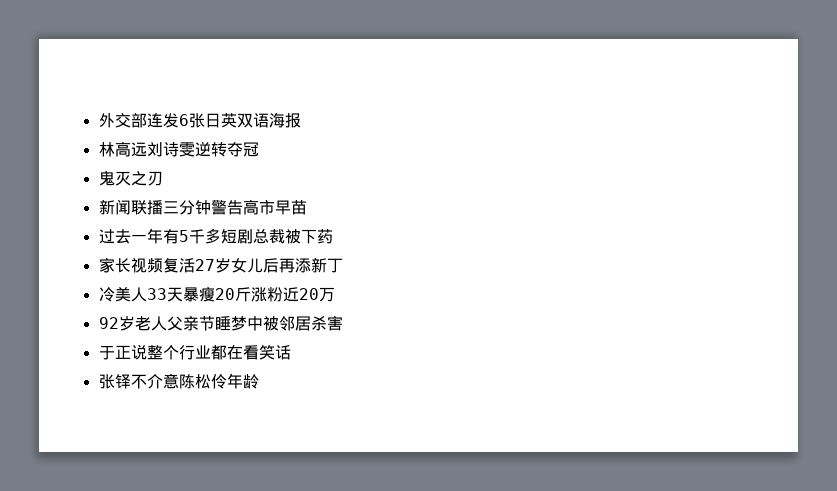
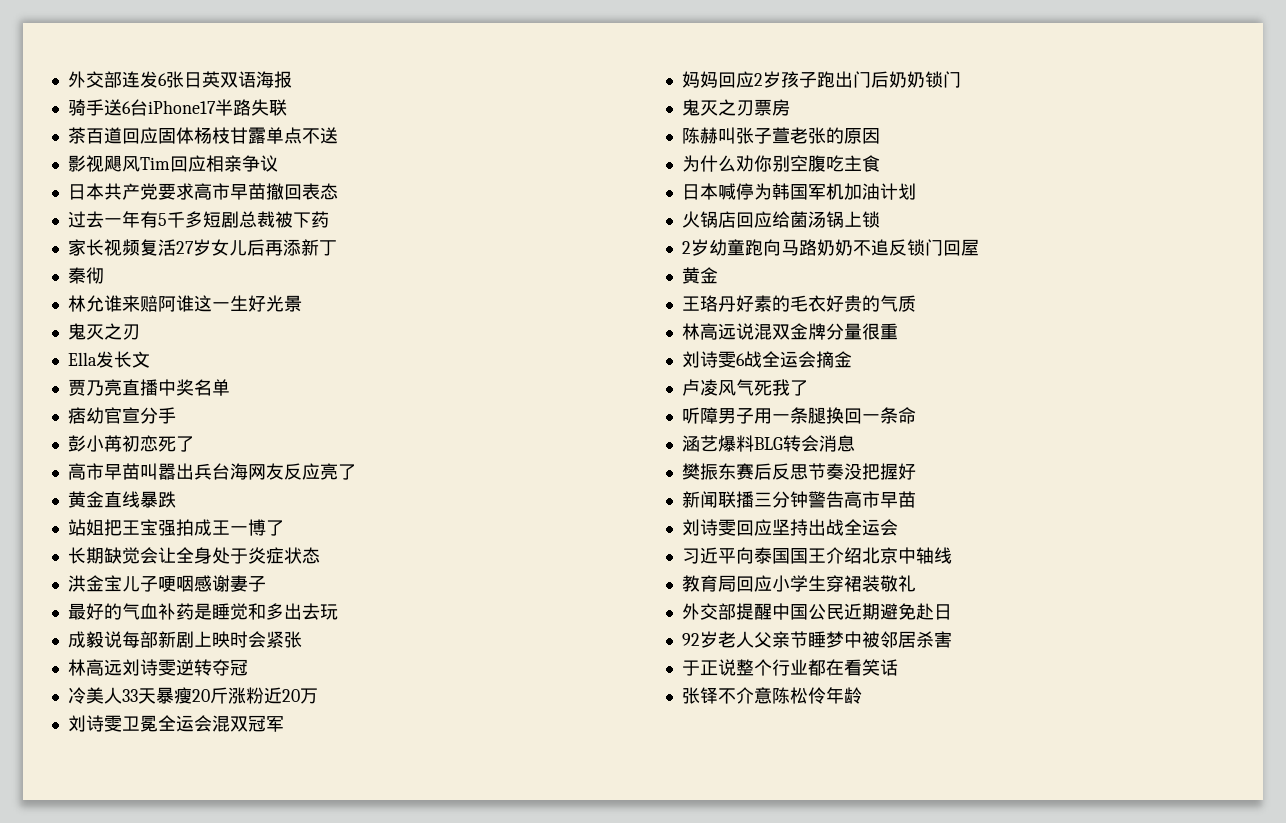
[98,141,259,157] [98,171,163,186] [98,199,307,215] 林高远刘诗雯逆转夺冠 // 鬼灭之刃 // 新闻联播三分钟警告高市早苗 -> [67,99,287,116] [67,127,338,144] [67,155,278,172] [67,183,338,200] 骑手送6台iPhone17半路失联 // 茶百道回应固体杨枝甘露单点不送 // 影视飓风Tim回应相亲争议 // 日本共产党要求高市早苗撤回表态
(343, 265) none -> [67,267,104,284] [67,295,302,312] [67,323,140,340] [67,351,150,368] [67,379,230,396] [67,407,176,424] [67,435,194,452] [67,463,356,480] [67,491,176,508] [67,519,284,536] [67,547,320,564] [67,575,266,592] [67,603,338,620] [67,631,302,648] [67,659,248,676] // 秦彻 // 林允谁来赔阿谁这一生好光景 // 鬼灭之刃 // Ella发长文 // 贾乃亮直播中奖名单 // 痞幼官宣分手 // 彭小苒初恋死了 // 高市早苗叫嚣出兵台海网友反应亮了 // 黄金直线暴跌 // 站姐把王宝强拍成王一博了 // 长期缺觉会让全身处于炎症状态 // 洪金宝儿子哽咽感谢妻子 // 最好的气血补药是睡觉和多出去玩 // 成毅说每部新剧上映时会紧张 // 林高远刘诗雯逆转夺冠
(335, 294) none -> [67,715,284,732] [681,71,961,88] [681,99,790,116] [681,127,880,144] [681,155,880,172] [681,183,916,200] [681,211,880,228] [681,239,979,256] [681,267,718,284] [681,295,916,312] [681,323,898,340] [681,351,852,368] [681,379,808,396] [681,407,916,424] [681,435,855,452] [681,463,916,480] [681,491,916,508] [681,519,898,536] [681,547,952,564] [681,575,916,592] [681,603,952,620] // 刘诗雯卫冕全运会混双冠军 // 妈妈回应2岁孩子跑出门后奶奶锁门 // 鬼灭之刃票房 // 陈赫叫张子萱老张的原因 // 为什么劝你别空腹吃主食 // 日本喊停为韩国军机加油计划 // 火锅店回应给菌汤锅上锁 // 2岁幼童跑向马路奶奶不追反锁门回屋 // 黄金 // 王珞丹好素的毛衣好贵的气质 // 林高远说混双金牌分量很重 // 刘诗雯6战全运会摘金 // 卢凌风气死我了 // 听障男子用一条腿换回一条命 // 涵艺爆料BLG转会消息 // 樊振东赛后反思节奏没把握好 // 新闻联播三分钟警告高市早苗 // 刘诗雯回应坚持出战全运会 // 习近平向泰国国王介绍北京中轴线 // 教育局回应小学生穿裙装敬礼 // 外交部提醒中国公民近期避免赴日

